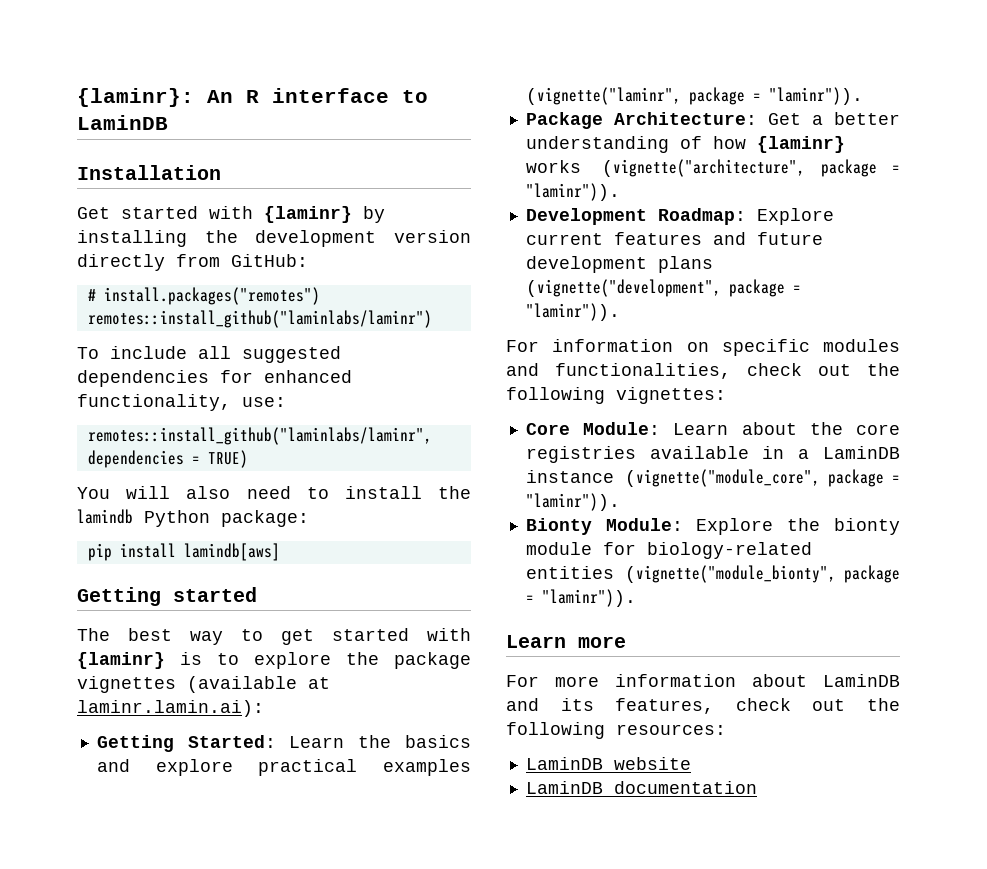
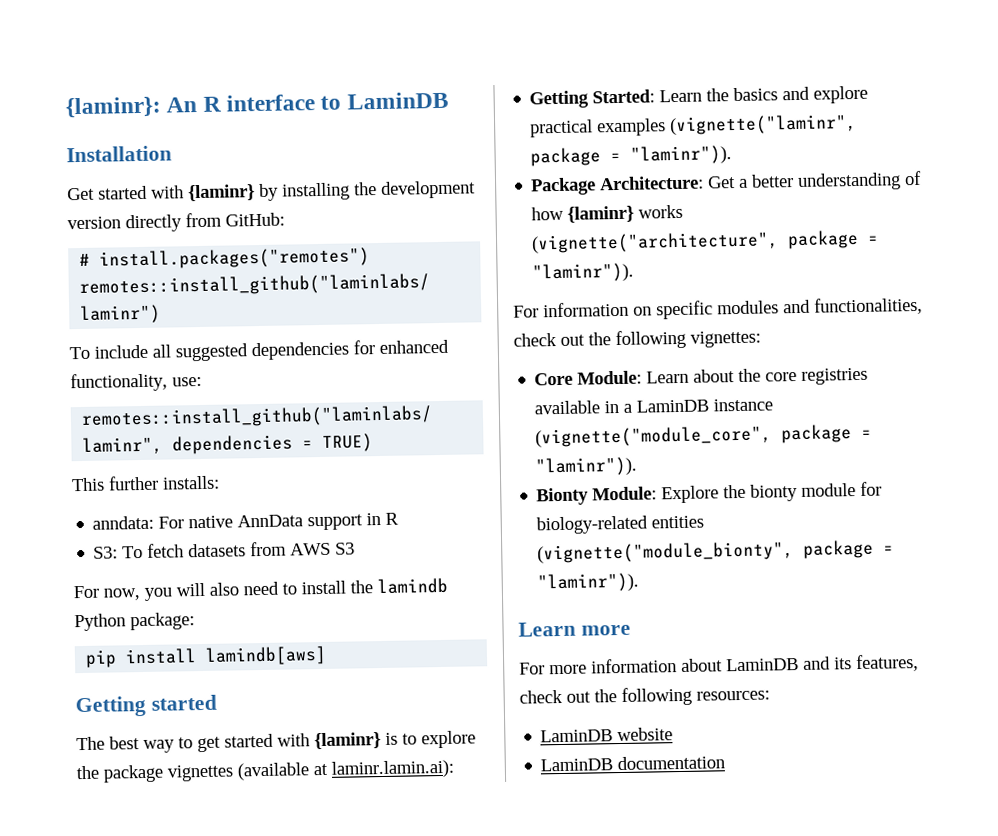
[77,487,110,499] You -> [71,475,220,492] [92,512,400,531] [93,541,356,559] [73,585,173,601] This further installs: // anndata: For native AnnData support in R // S3: To fetch datasets from AWS S3 // For now, you
[525,208,834,225] [525,232,823,245] [525,256,713,273] [525,279,801,297] [525,303,620,321] // Development Roadmap: Explore current features and future development plans (vignette("development", package = "laminr")). -> (635, 272) none

